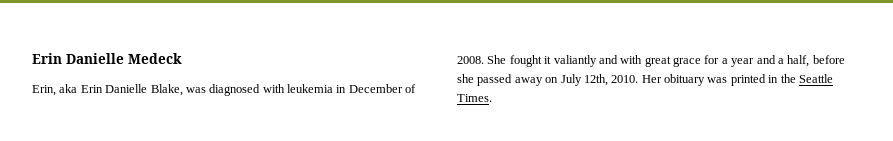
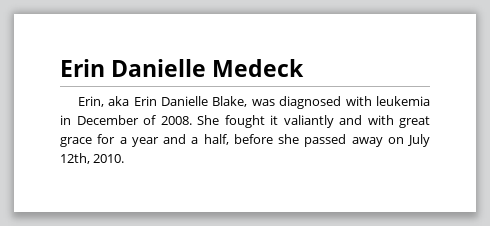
[641,74,833,86] [457,94,492,102] Her obituary was printed in the Seattle Times. -> (125, 158) none

